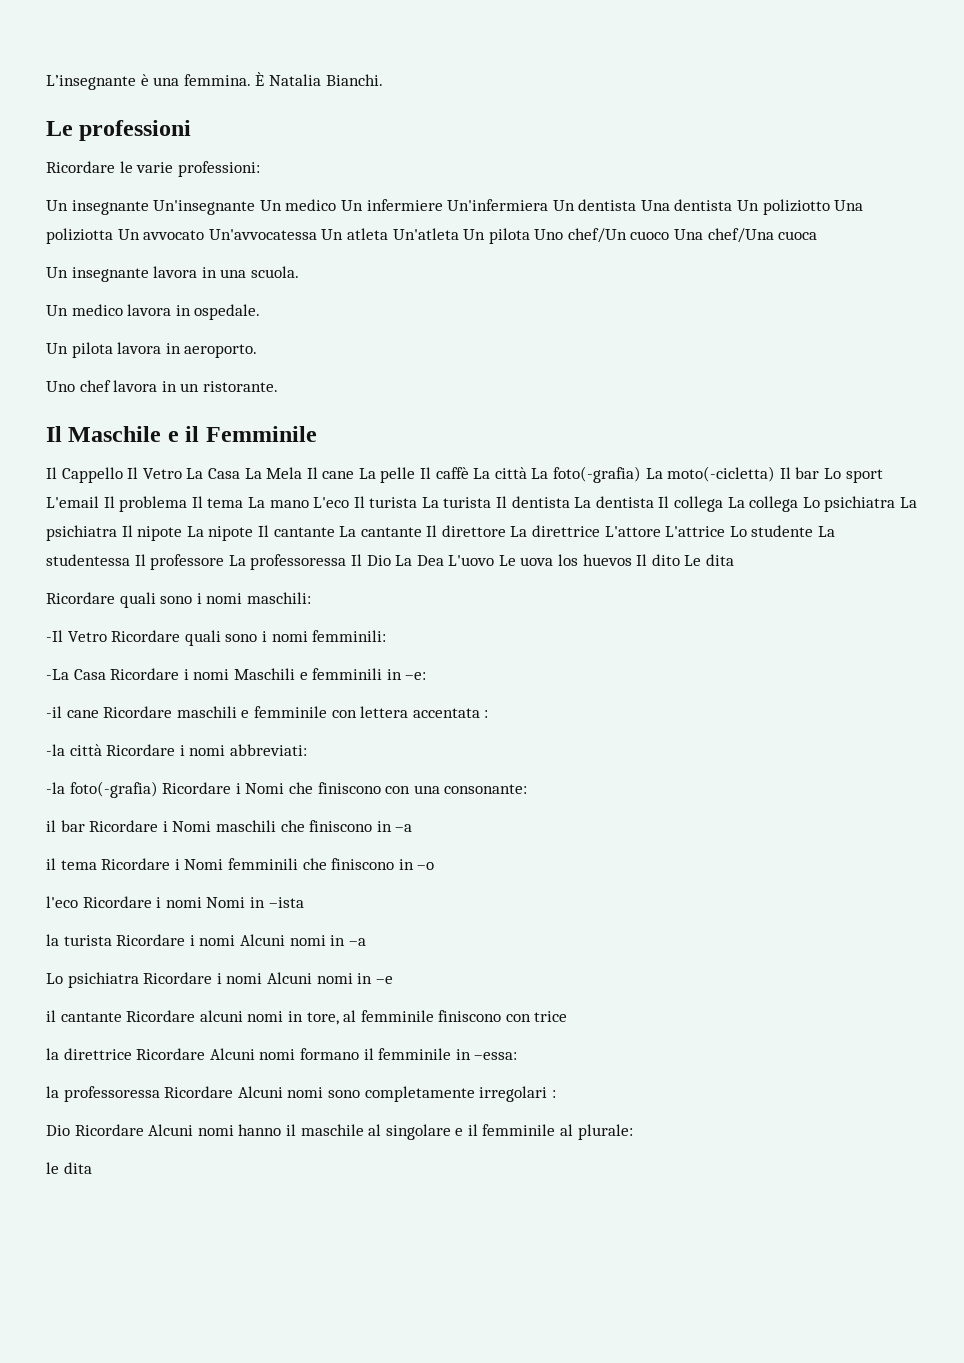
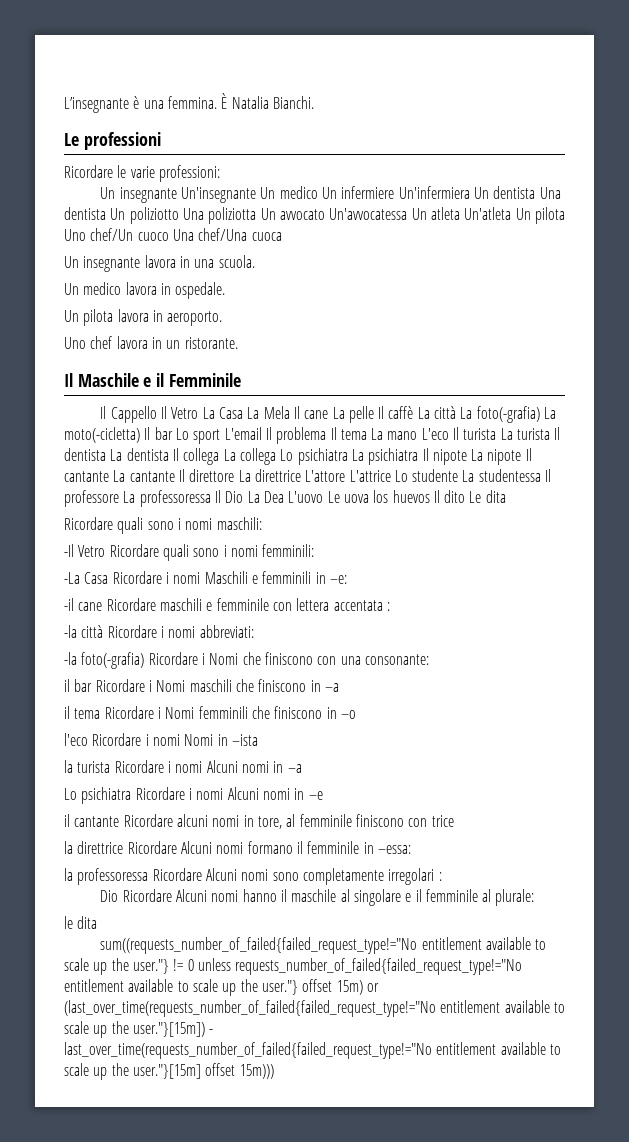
(92, 1168) none -> [100,937,547,954] [64,958,523,975] [64,979,379,996] [64,1000,565,1017] [64,1021,214,1038] [64,1042,561,1059] [64,1063,274,1080] // sum((requests_number_of_failed{failed_request_type!="No entitlement available to scale up the user."} != 0 unless requests_number_of_failed{failed_request_type!="No entitlement available to scale up the user."} offset 15m) or (last_over_time(requests_number_of_failed{failed_request_type!="No entitlement available to scale up the user."}[15m]) - last_over_time(requests_number_of_failed{failed_request_type!="No entitlement available to scale up the user."}[15m] offset 15m)))

